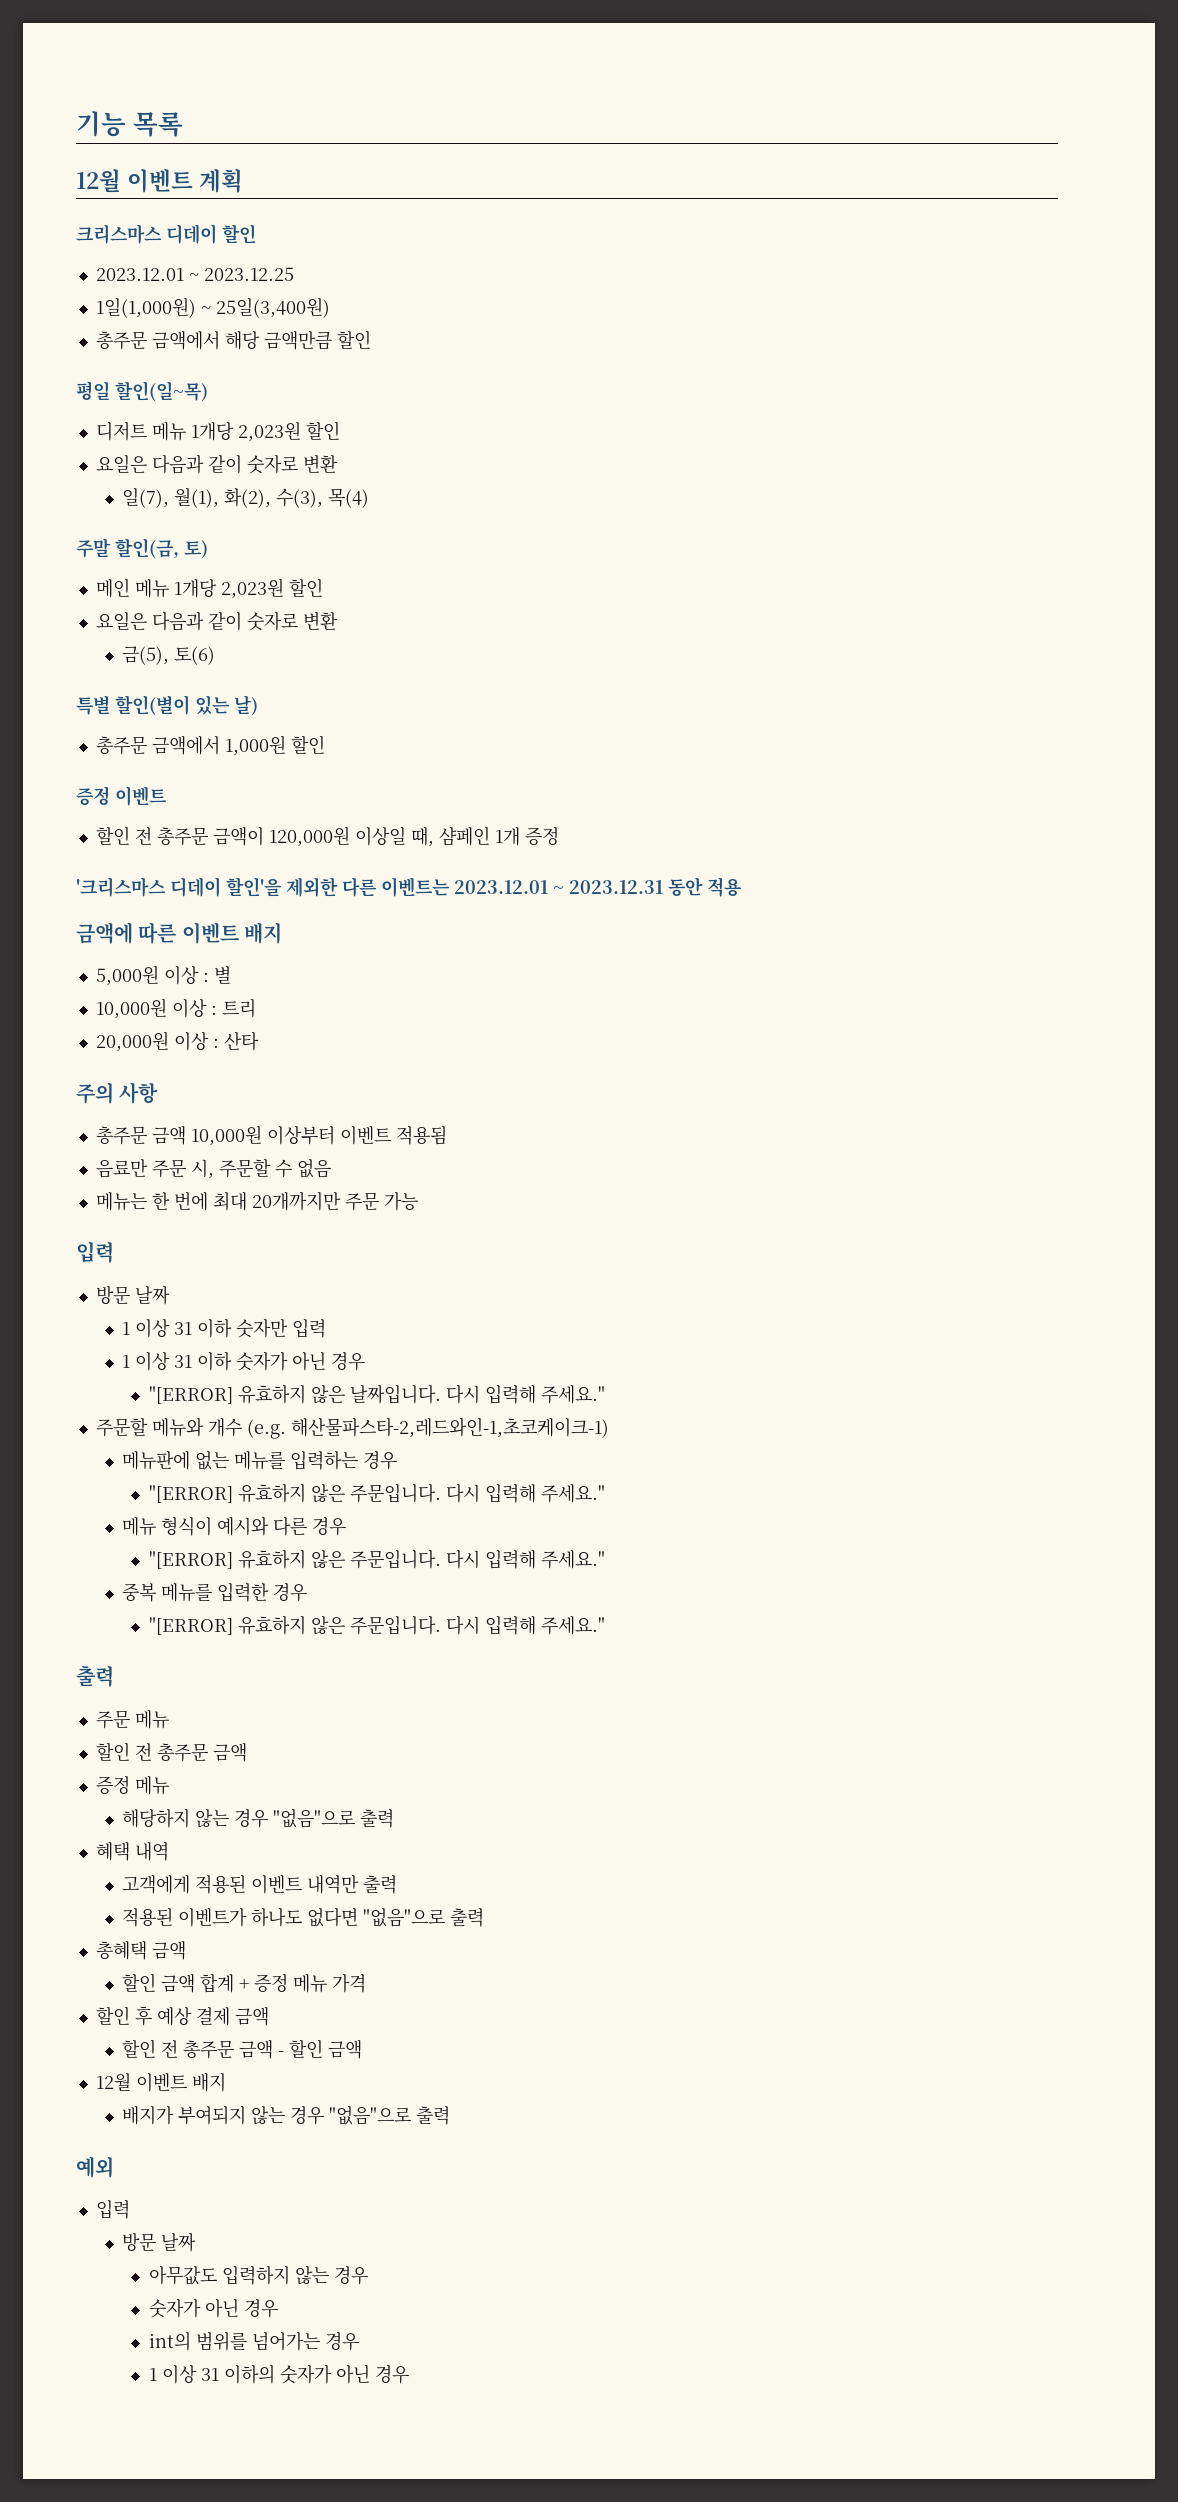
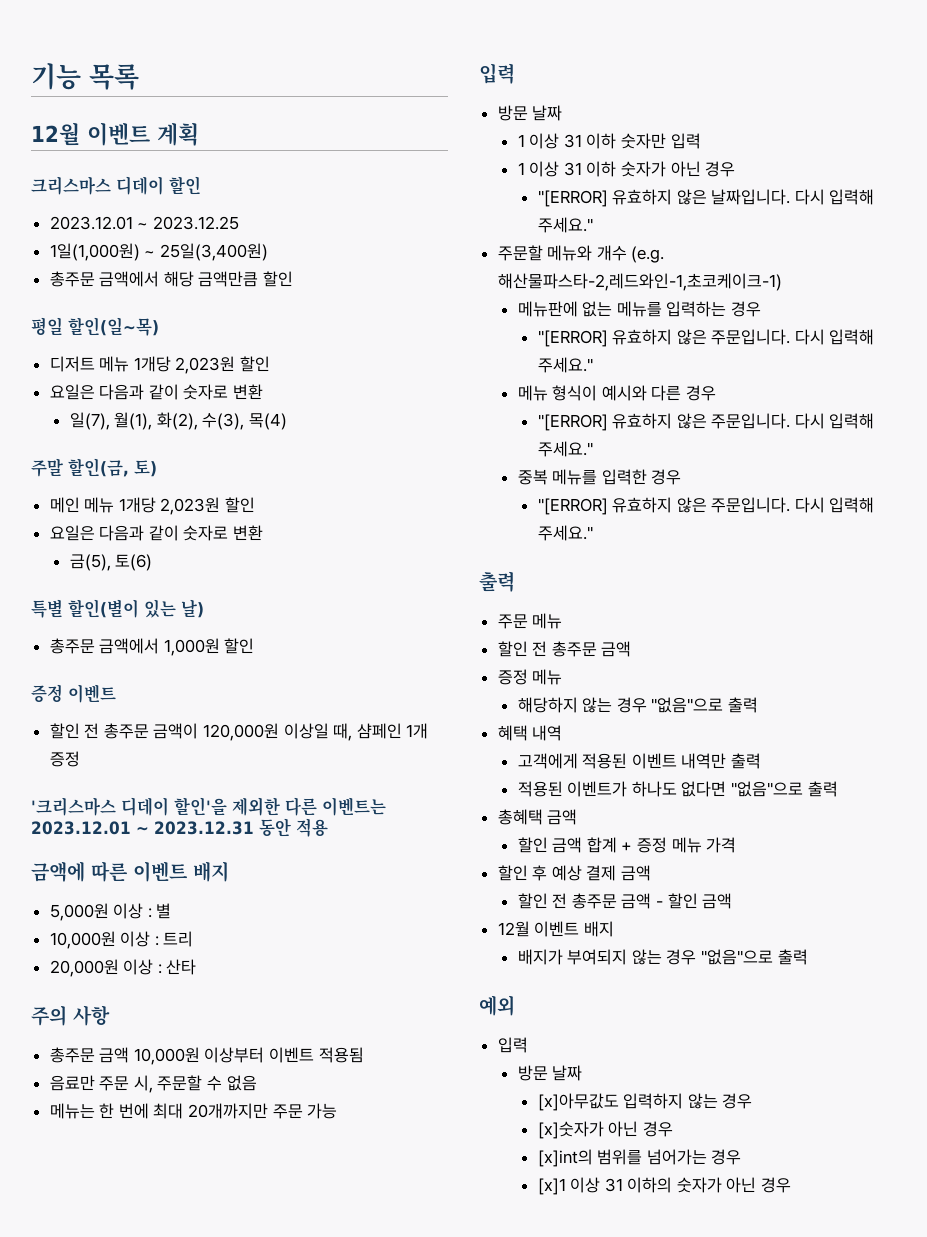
[148,2266,217,2285] 아무값도 -> [537,1093,619,1111] [x]아무값도
[148,2298,278,2318] [148,2331,191,2351] 숫자가 아닌 경우 // int의 -> [537,1121,673,1139] [537,1149,593,1167] [x]숫자가 아닌 경우 // [x]int의
[148,2368,157,2381] 1 -> [537,1178,566,1195] [x]1

